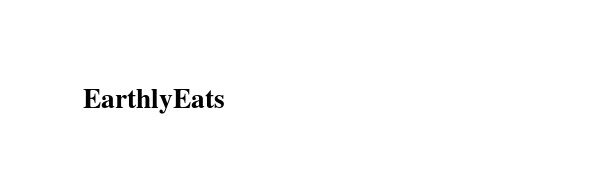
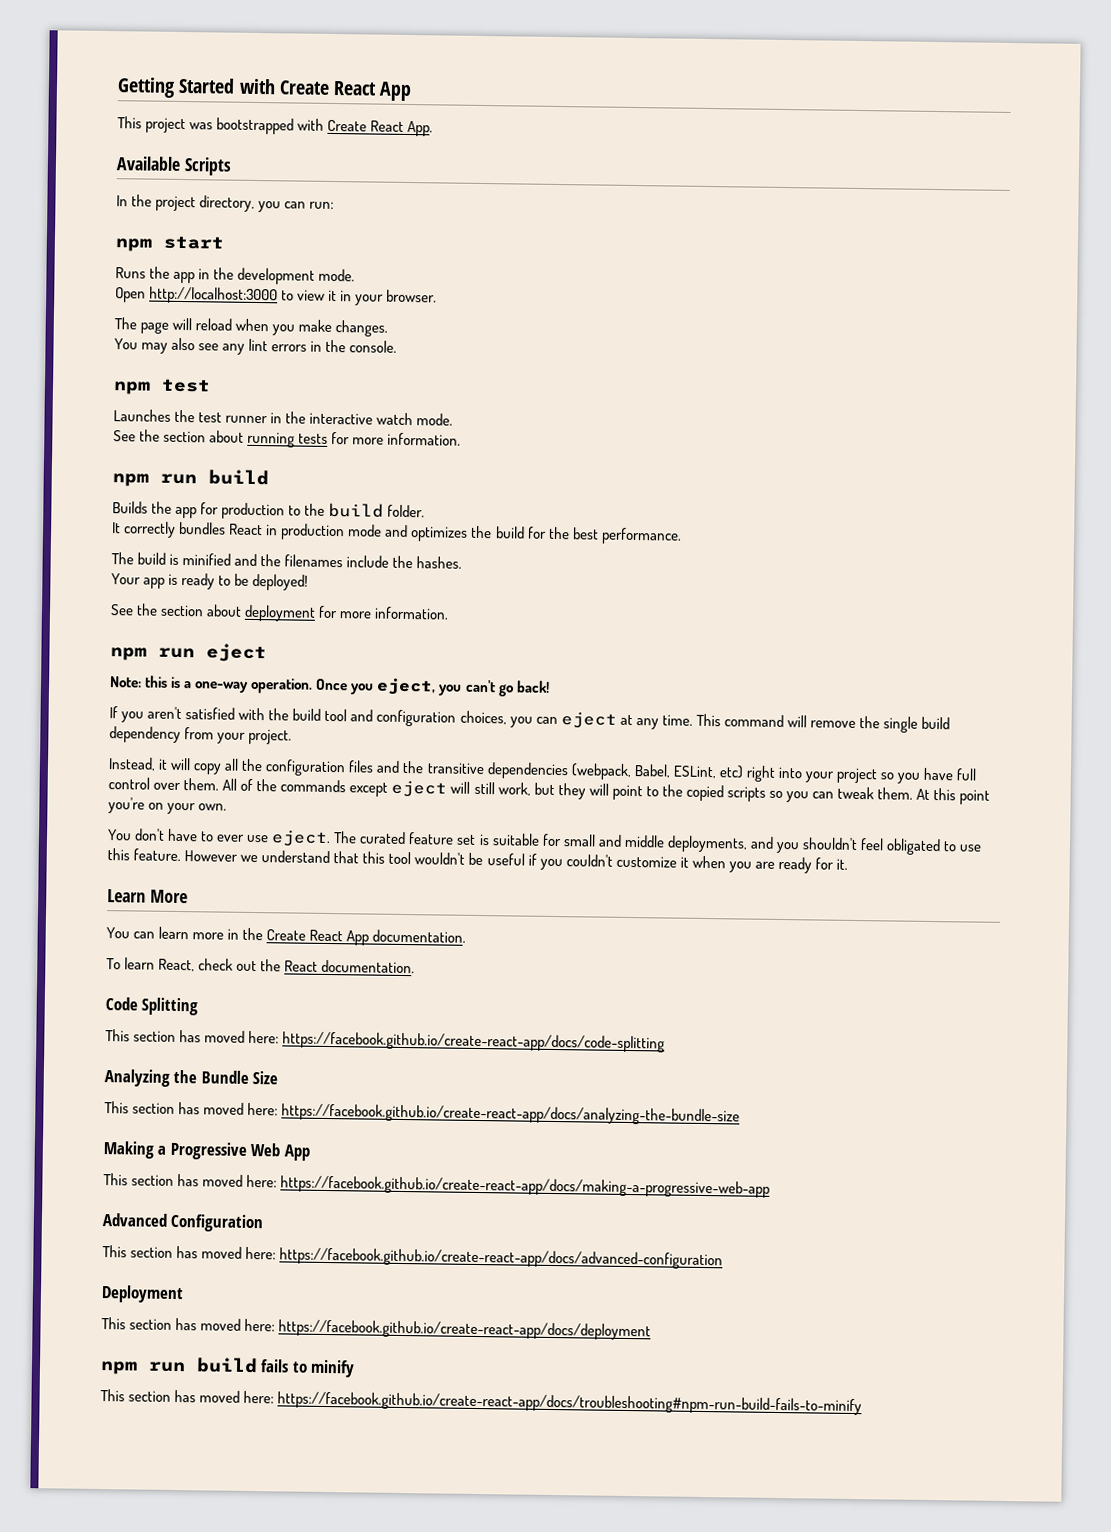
[83,89,225,114] EarthlyEats -> [117,77,413,102] [117,116,434,137] [116,156,232,176] [116,194,335,213] [115,235,224,252] [115,266,356,285] [115,286,438,306] [114,317,389,337] [114,337,398,355] [113,378,211,395] [113,409,454,426] [113,429,462,448] [112,469,269,487] [112,501,426,520] [112,521,682,545] [111,552,463,569] [111,573,309,591] [110,603,450,622] [110,643,267,663] [110,675,550,697] [109,706,951,733] [109,726,293,745] [108,757,978,784] [108,777,991,805] [108,797,228,815] [107,828,982,856] [107,848,849,874] [107,889,188,904] [106,926,467,946] [106,957,416,974] [105,997,199,1016] [105,1029,666,1053] [104,1069,279,1087] [104,1101,741,1126] [103,1141,310,1161] [103,1173,771,1198] [102,1213,265,1233] [102,1245,724,1270] [101,1285,184,1304] [101,1317,652,1341] [100,1357,356,1378] [100,1389,863,1416] Getting Started with Create React App // This project was bootstrapped with Create React App. // Available Scripts // In the project directory, you can run: // npm start // Runs the app in the development mode. // Open http://localhost:3000 to view it in your browser. // The page will reload when you make changes. // You may also see any lint errors in the console. // npm test // Launches the test runner in the interactive watch mode. // See the section about running tests for more information. // npm run build // Builds the app for production to the build folder. // It correctly bundles React in production mode and optimizes the build for the best performance. // The build is minified and the filenames include the hashes. // Your app is ready to be deployed! // See the section about deployment for more information. // npm run eject // Note: this is a one-way operation. Once you eject, you can't go back! // If you aren't satisfied with the build tool and configuration choices, you can eject at any time. This command will remove the single build dependency from your project. // Instead, it will copy all the configuration files and the transitive dependencies (webpack, Babel, ESLint, etc) right into your project so you have full control over them. All of the commands except eject will still work, but they will point to the copied scripts so you can tweak them. At this point you're on your own. // You don't have to ever use eject. The curated feature set is suitable for small and middle deployments, and you shouldn't feel obligated to use this feature. However we understand that this tool wouldn't be useful if you couldn't customize it when you are ready for it. // Learn More // You can learn more in the Create React App documentation. // To learn React, check out the React documentation. // Code Splitting // This section has moved here: https://facebook.github.io/create-react-app/docs/code-splitting // Analyzing the Bundle Size // This section has moved here: https://facebook.github.io/create-react-app/docs/analyzing-the-bundle-size // Making a Progressive Web App // This section has moved here: https://facebook.github.io/create-react-app/docs/making-a-progressive-web-app // Advanced Configuration // This section has moved here: https://facebook.github.io/create-react-app/docs/advanced-configuration // Deployment // This section has moved here: https://facebook.github.io/create-react-app/docs/deployment // npm run build fails to minify // This section has moved here: https://facebook.github.io/create-react-app/docs/troubleshooting#npm-run-build-fails-to-minify

